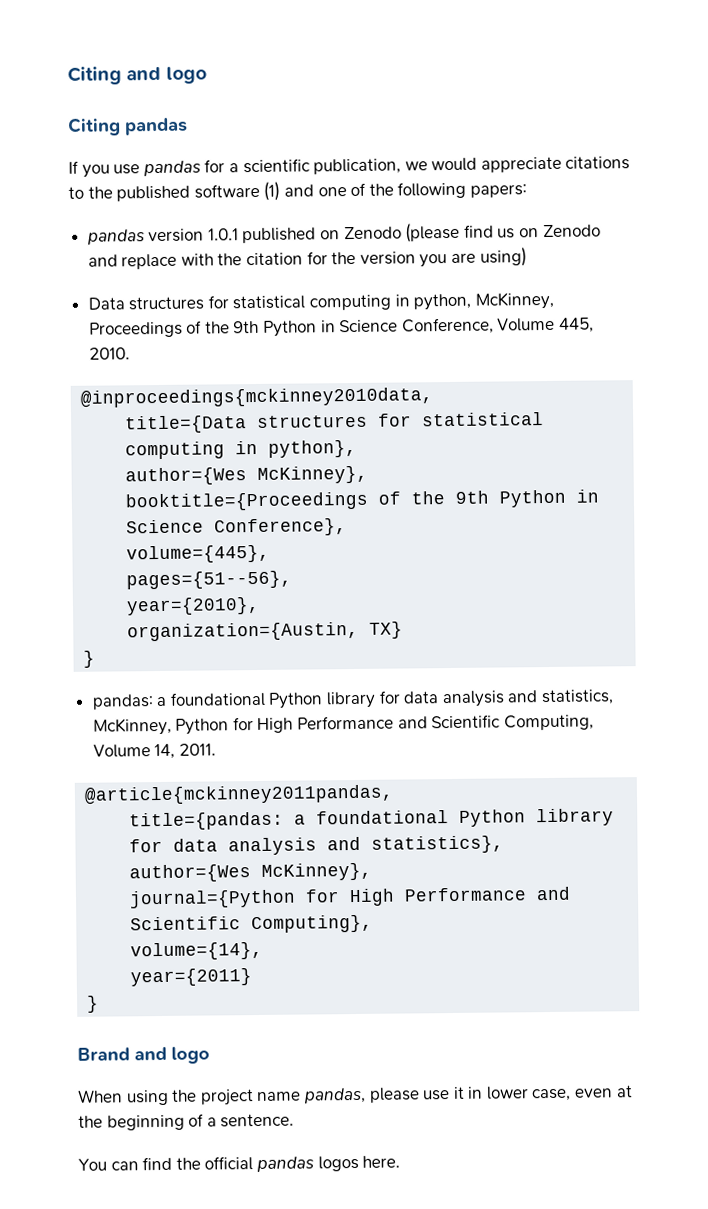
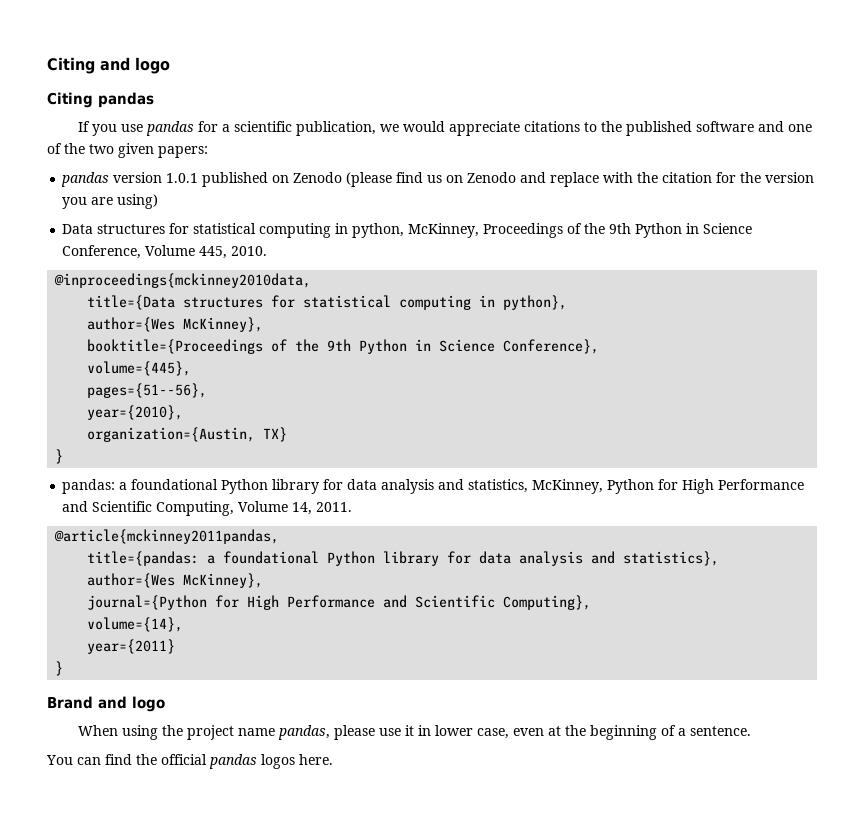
[263,181,281,201] (1) -> (755, 126) none
[397,181,467,199] following -> [89,143,154,158] two given

